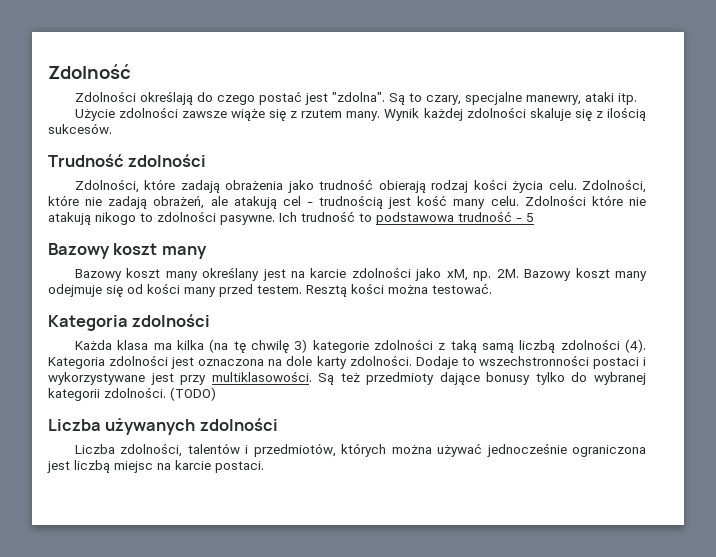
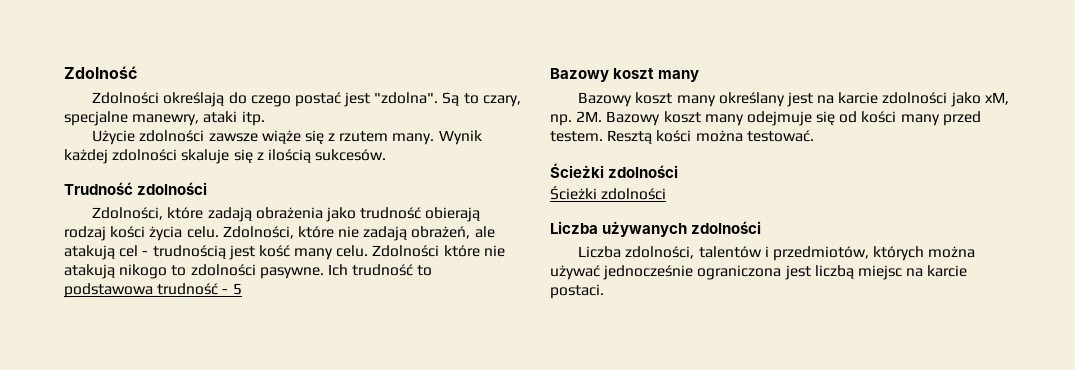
[48,314,211,331] [74,339,646,353] [48,355,646,369] [48,371,646,385] [48,387,216,401] Kategoria zdolności // Każda klasa ma kilka (na tę chwilę 3) kategorie zdolności z taką samą liczbą zdolności (4). Kategoria zdolności jest oznaczona na dole karty zdolności. Dodaje to wszechstronności postaci i wykorzystywane jest przy multiklasowości. Są też przedmioty dające bonusy tylko do wybranej kategorii zdolności. (TODO) -> [550,163,679,178] [550,186,667,200] Ścieżki zdolności // Ścieżki zdolności

